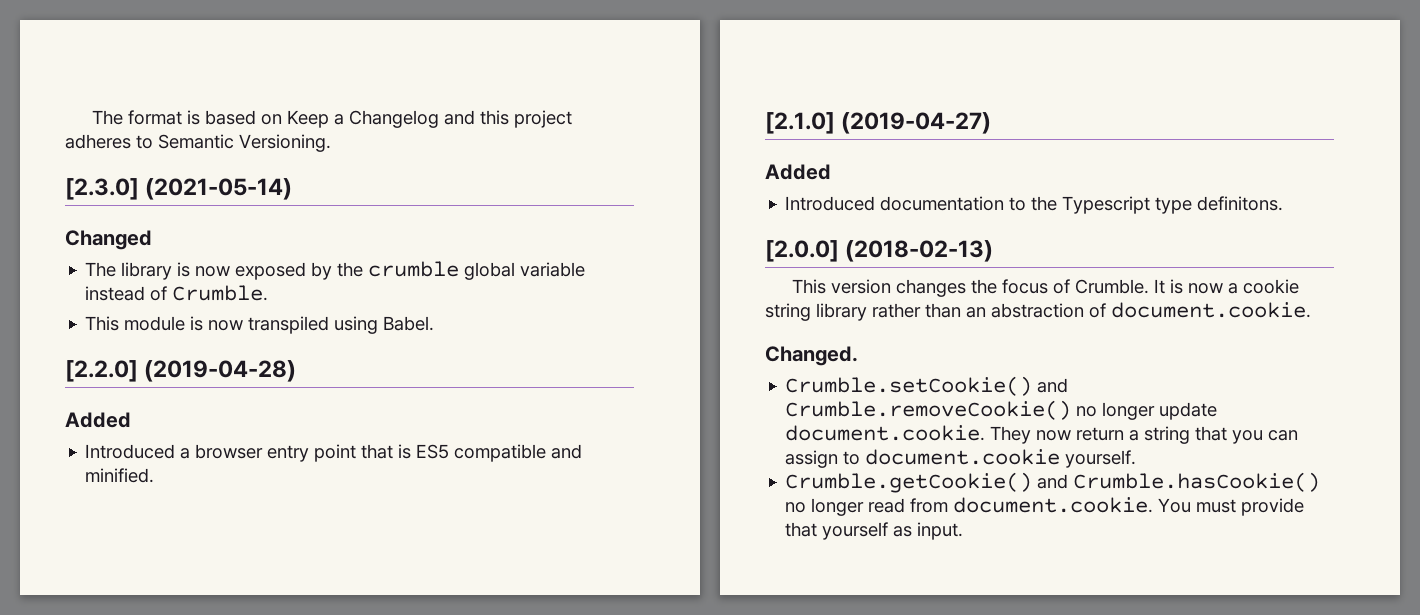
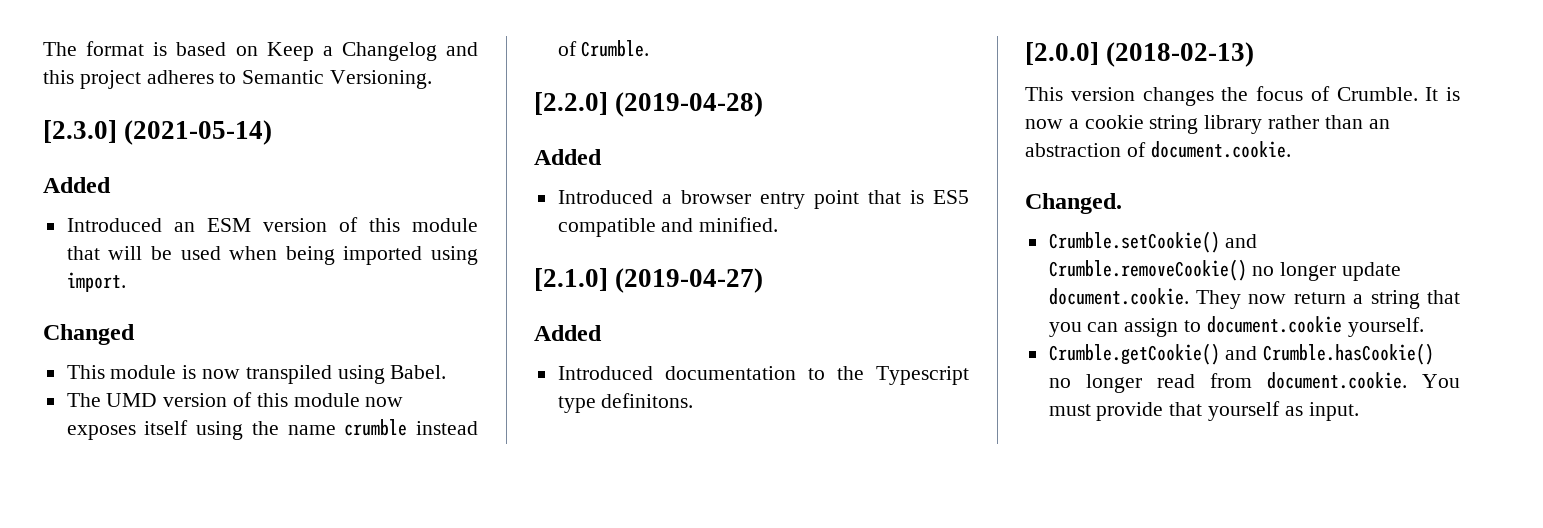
[65,230,152,250] [85,261,586,280] [85,285,269,301] Changed // The library is now exposed by the crumble global variable instead of Crumble. -> [43,177,111,193] [66,217,479,232] [66,246,478,265] [66,272,126,292] [43,324,135,345] Added // Introduced an ESM version of this module that will be used when being imported using import. // Changed
(435, 323) none -> [66,392,404,407] [66,419,478,440] [557,40,650,57] // The UMD version of this module now exposes itself using the name crumble instead of Crumble.

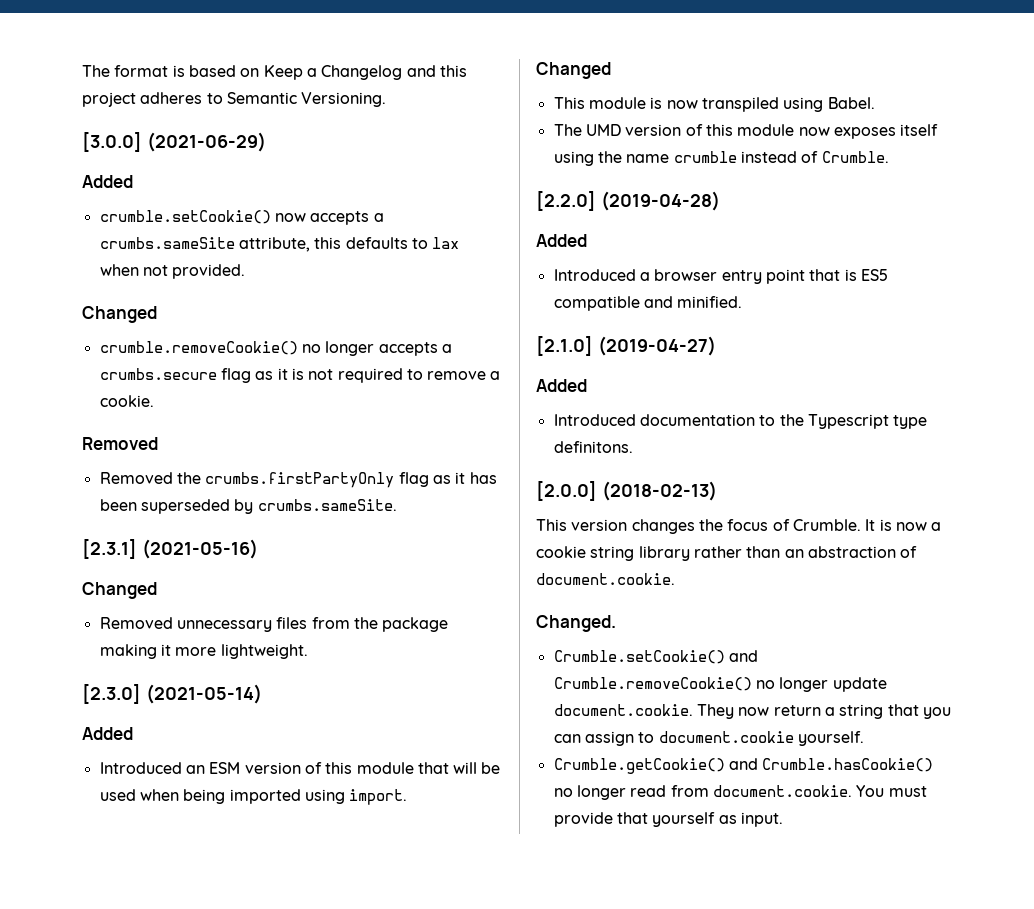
(433, 79) none -> [82,132,266,152] [82,175,133,188] [99,210,384,225] [99,237,460,252] [99,264,246,279] [82,306,157,323] [99,341,452,356] [99,368,501,383] [99,395,154,407] [82,437,158,450] [99,472,497,488] [99,499,397,514] [82,539,258,559] [82,582,157,599] [99,617,449,632] [99,644,308,659] // [3.0.0] (2021-06-29) // Added // crumble.setCookie() now accepts a crumbs.sameSite attribute, this defaults to lax when not provided. // Changed // crumble.removeCookie() no longer accepts a crumbs.secure flag as it is not required to remove a cookie. // Removed // Removed the crumbs.firstPartyOnly flag as it has been superseded by crumbs.sameSite. // [2.3.1] (2021-05-16) // Changed // Removed unnecessary files from the package making it more lightweight.

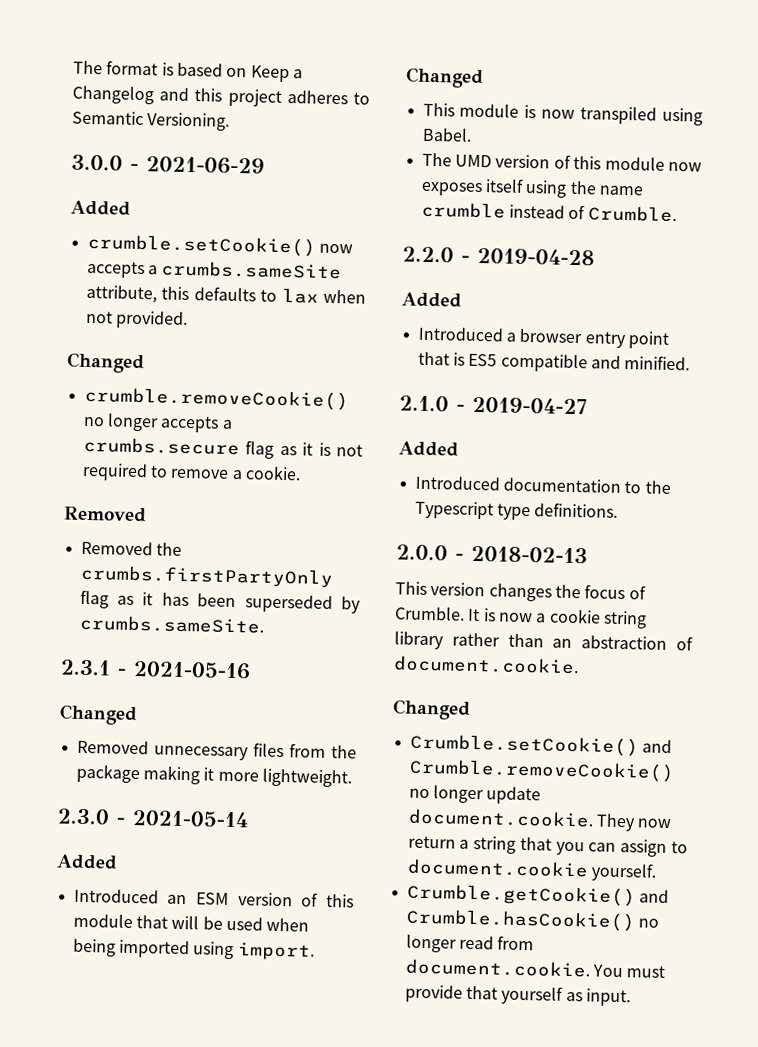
[82,132,266,152] [3.0.0] (2021-06-29) -> [71,154,265,175] 3.0.0 - 2021-06-29
[82,539,258,559] [2.3.1] (2021-05-16) -> [60,659,251,680] 2.3.1 - 2021-05-16
[82,684,262,704] [2.3.0] (2021-05-14) -> [57,808,249,828] 2.3.0 - 2021-05-14
[536,191,720,211] [2.2.0] (2019-04-28) -> [402,246,595,266] 2.2.0 - 2019-04-28
[536,336,716,356] [2.1.0] (2019-04-27) -> [399,395,587,415] 2.1.0 - 2019-04-27
[553,441,633,453] [536,481,717,501] definitons. // [2.0.0] (2018-02-13) -> [534,502,619,518] [396,544,588,564] definitions. // 2.0.0 - 2018-02-13
[536,615,616,632] Changed. -> [392,699,471,720] Changed

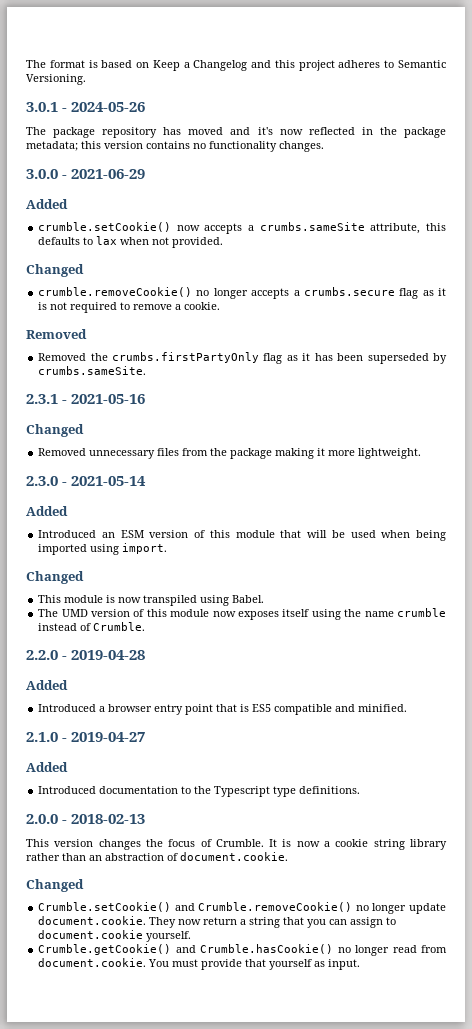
(231, 121) none -> [26,102,146,112] [26,127,446,138] [26,141,324,152] // 3.0.1 - 2024-05-26 // The package repository has moved and it's now reflected in the package metadata; this version contains no functionality changes.

